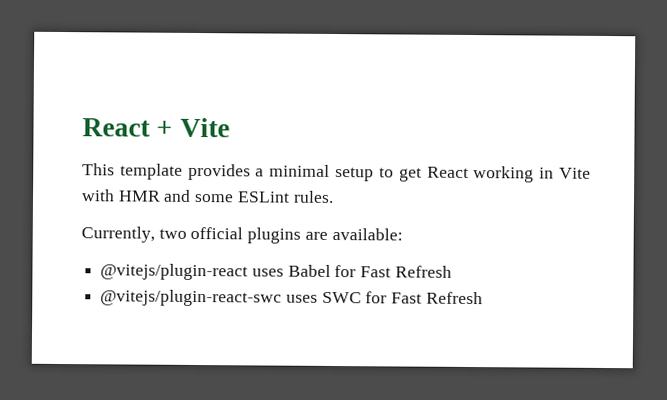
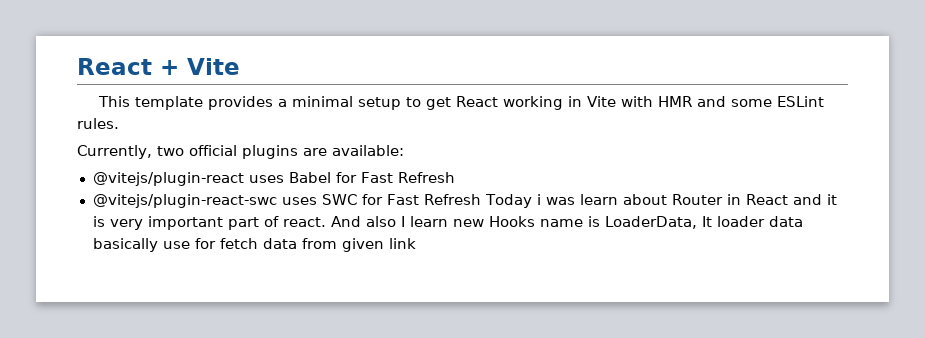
(483, 298) none -> [484,194,837,208] [92,216,803,230] [92,238,416,252] Today i was learn about Router in React and it is very important part of react. And also I learn new Hooks name is LoaderData, It loader data basically use for fetch data from given link

